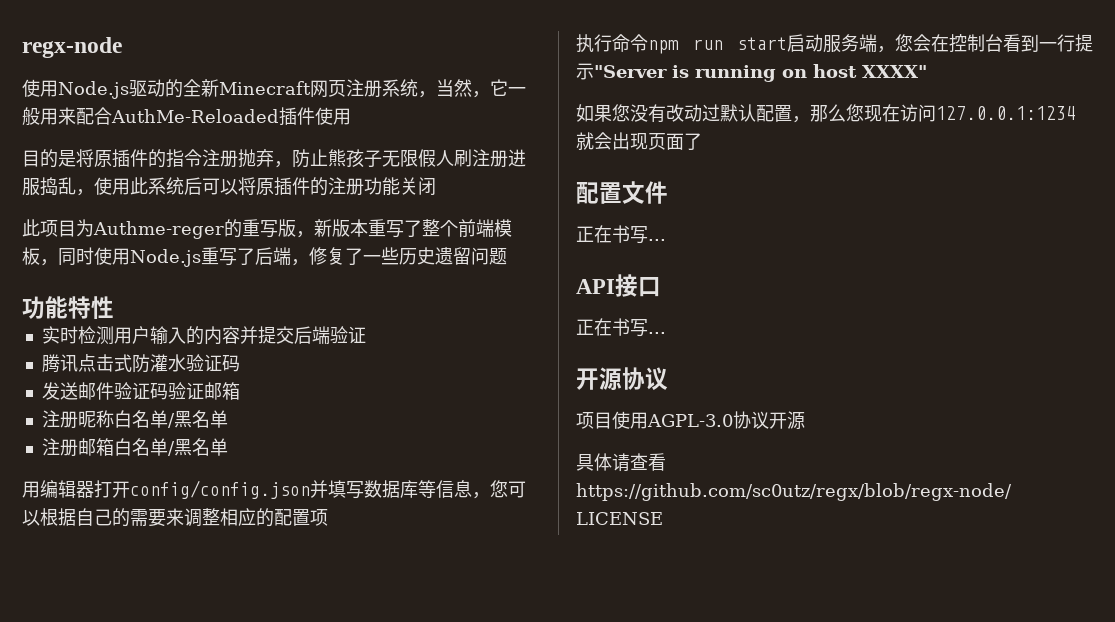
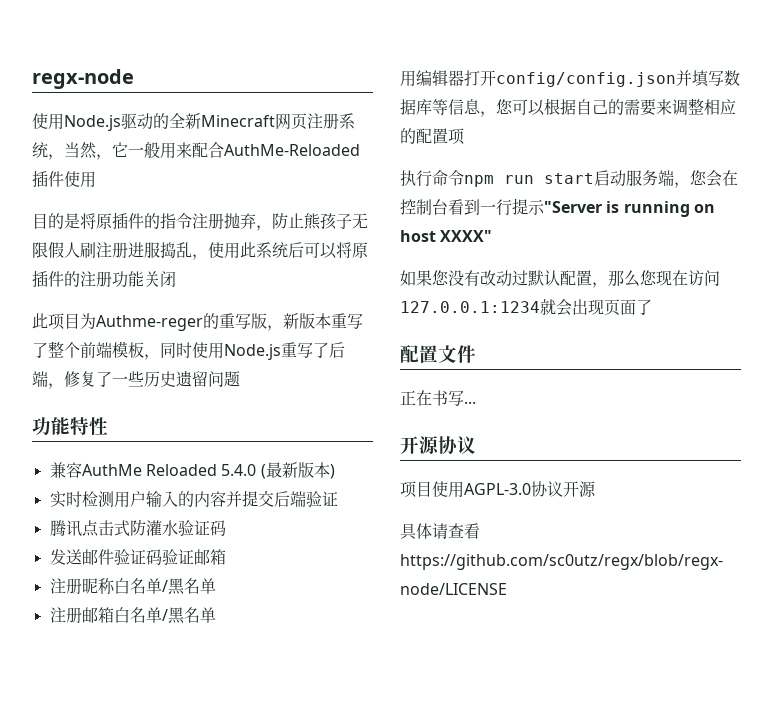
(114, 307) none -> [49,462,335,479] // 兼容AuthMe Reloaded 5.4.0 (最新版本)
[576,274,661,297] [576,318,666,337] // API接口 // 正在书写... -> (476, 402) none

